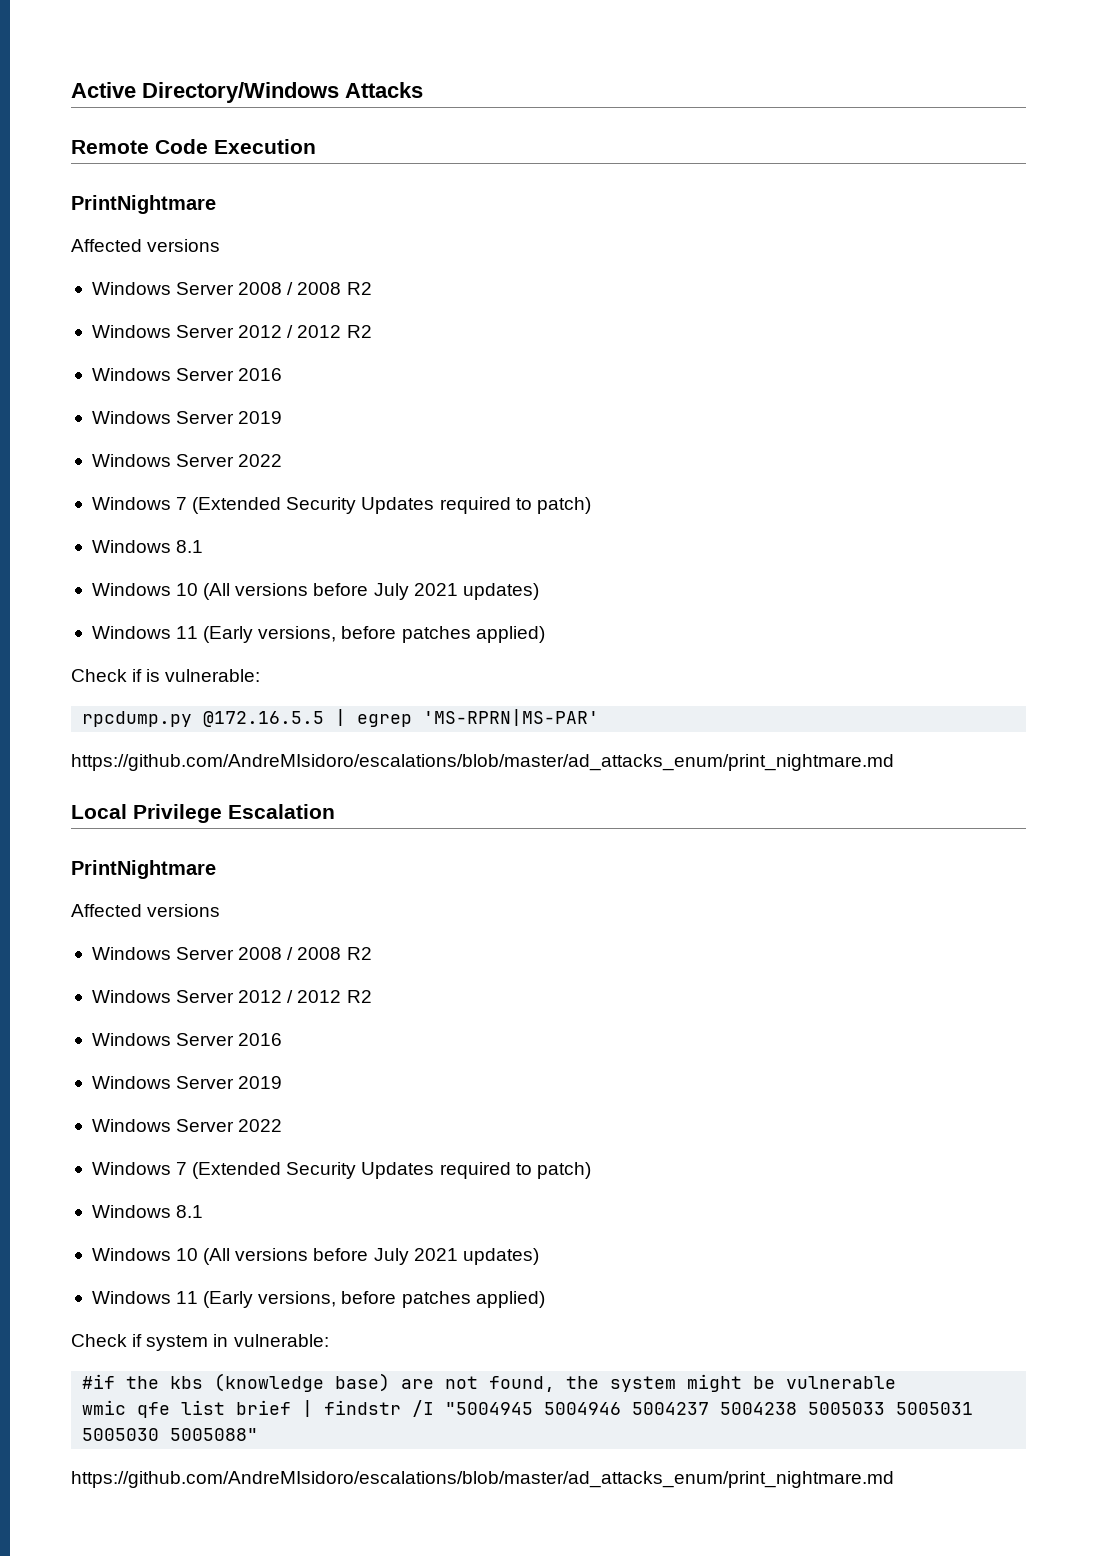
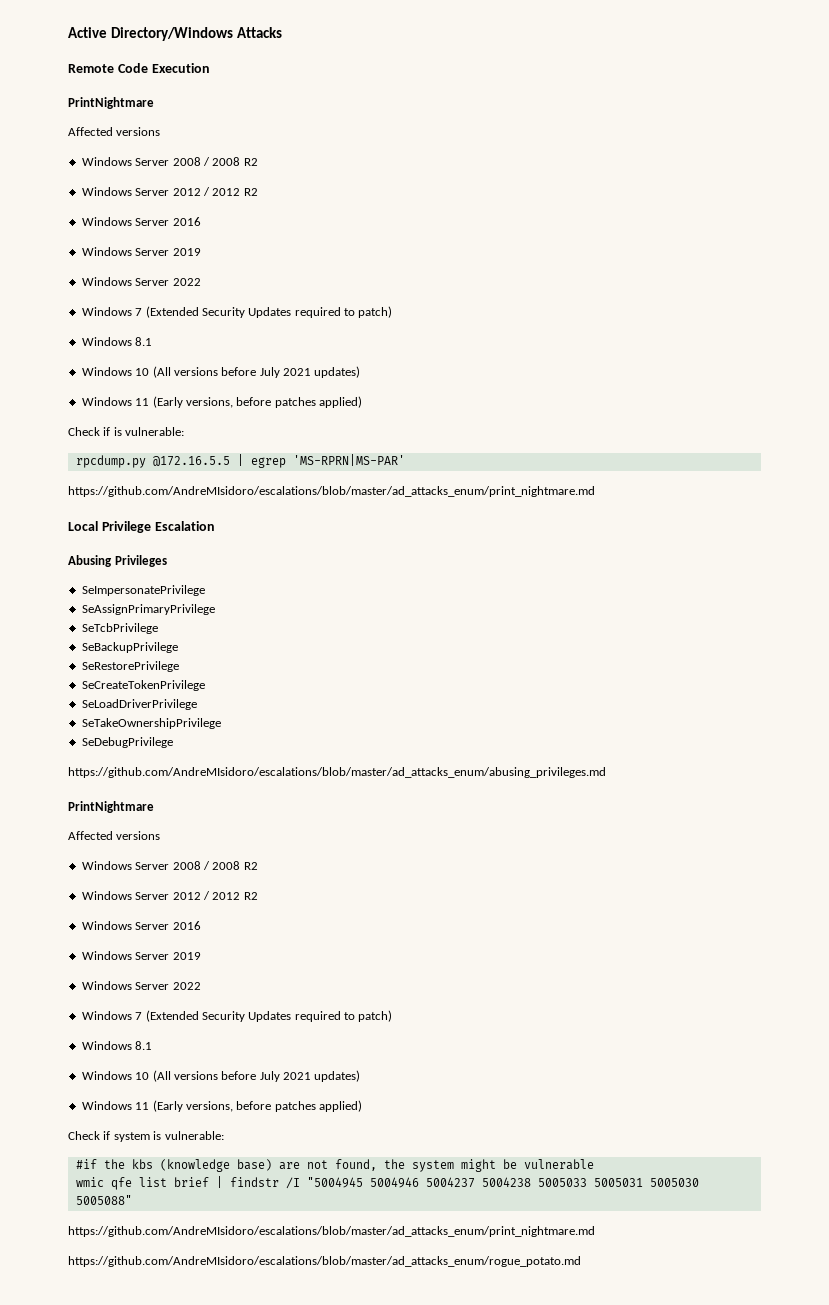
(335, 811) none -> [68,555,167,567] [81,585,205,596] [81,604,215,615] [81,623,158,634] [81,642,178,653] [81,661,179,672] [81,680,205,691] [81,699,197,710] [81,718,221,729] [81,737,173,748] [68,767,606,778] // Abusing Privileges // SeImpersonatePrivilege // SeAssignPrimaryPrivilege // SeTcbPrivilege // SeBackupPrivilege // SeRestorePrivilege // SeCreateTokenPrivilege // SeLoadDriverPrivilege // SeTakeOwnershipPrivilege // SeDebugPrivilege // https://github.com/AndreMIsidoro/escalations/blob/master/ad_attacks_enum/abusing_privileges.md
[213,1334,229,1347] in -> [153,1131,162,1140] is
(894, 1479) none -> [68,1256,581,1267] // https://github.com/AndreMIsidoro/escalations/blob/master/ad_attacks_enum/rogue_potato.md

